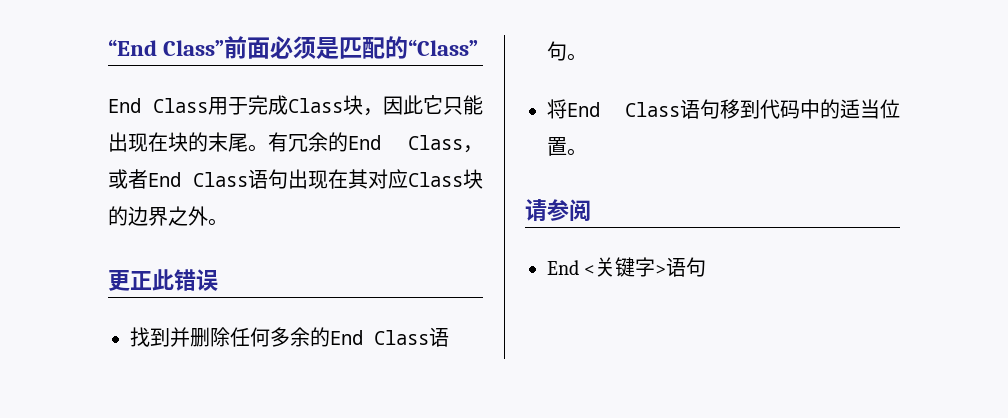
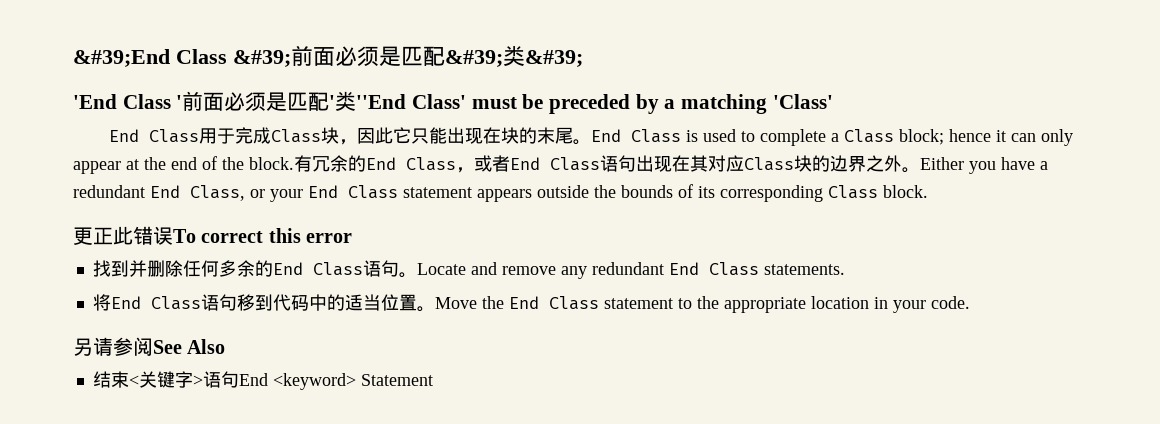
[108,36,479,59] “End Class”前面必须是匹配的“Class” -> [73,45,583,67] [73,91,833,114] &#39;End Class &#39;前面必须是匹配&#39;类&#39; // 'End Class '前面必须是匹配'类''End Class' must be preceded by a matching 'Class'
(268, 148) none -> [590,129,1073,146] [73,156,294,174] End Class is used to complete a Class block; hence it can only appear at the end of the block.
(228, 222) none -> [920,157,1048,174] [73,184,928,202] Either you have a redundant End Class, or your End Class statement appears outside the bounds of its corresponding Class block.
(218, 280) none -> [173,228,353,243] To correct this error
(587, 57) none -> [416,262,845,279] Locate and remove any redundant End Class statements.
(587, 152) // -> [434,296,970,313] [73,338,93,356] Move the End Class statement to the appropriate location in your code. // 另
[547,260,579,275] // End -> [153,339,226,354] [92,371,129,388] See Also // 结束
(707, 267) none -> [238,373,433,390] End <keyword> Statement

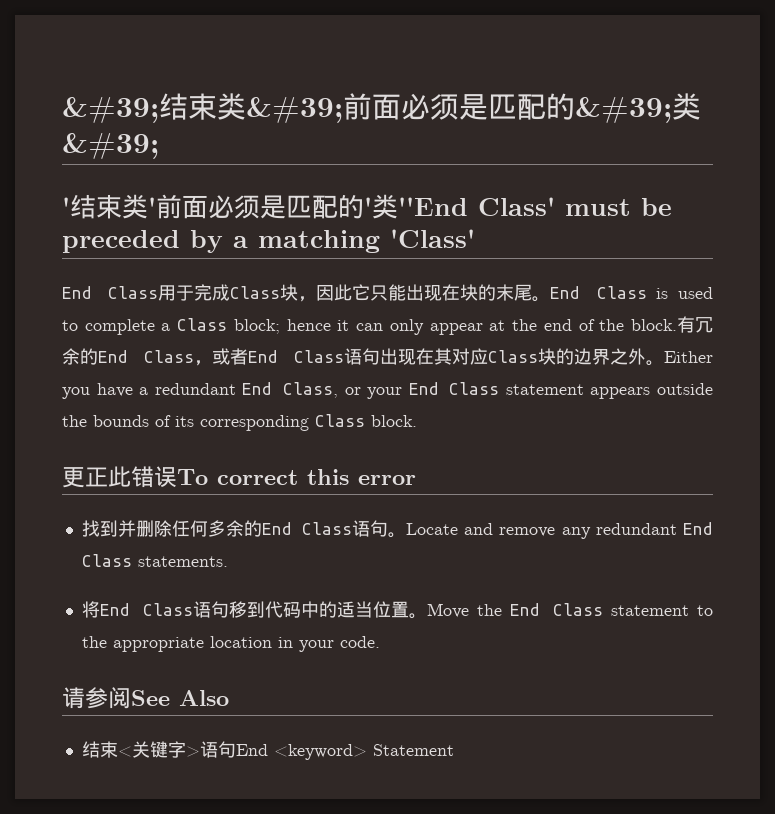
[73,49,227,67] &#39;End Class -> [62,93,246,123] &#39;结束类
(445, 56) none -> [546,93,575,120] 的
[73,94,171,109] 'End Class -> [62,194,148,219] '结束类
(330, 101) none -> [338,194,364,219] 的
[73,338,93,356] 另 -> (380, 642) none

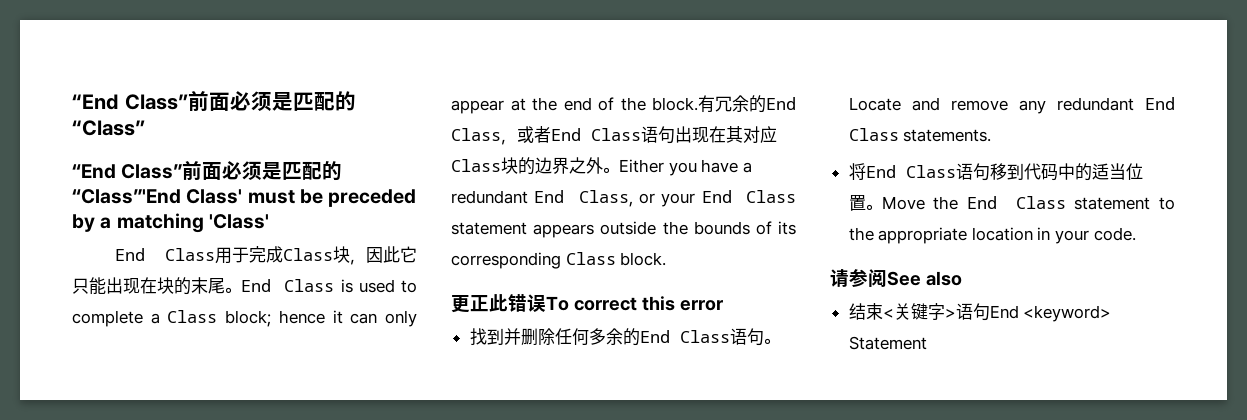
[62,93,701,123] [62,133,159,159] [62,194,468,219] &#39;结束类&#39;前面必须是匹配的&#39;类&#39; // '结束类'前面必须是匹配的'类''End -> [72,91,356,112] [72,120,145,136] [72,161,343,181] [72,189,181,204] “End Class”前面必须是匹配的“Class” // “End Class”前面必须是匹配的“Class”'End
[179,690,229,706] Also -> [925,271,962,286] also

